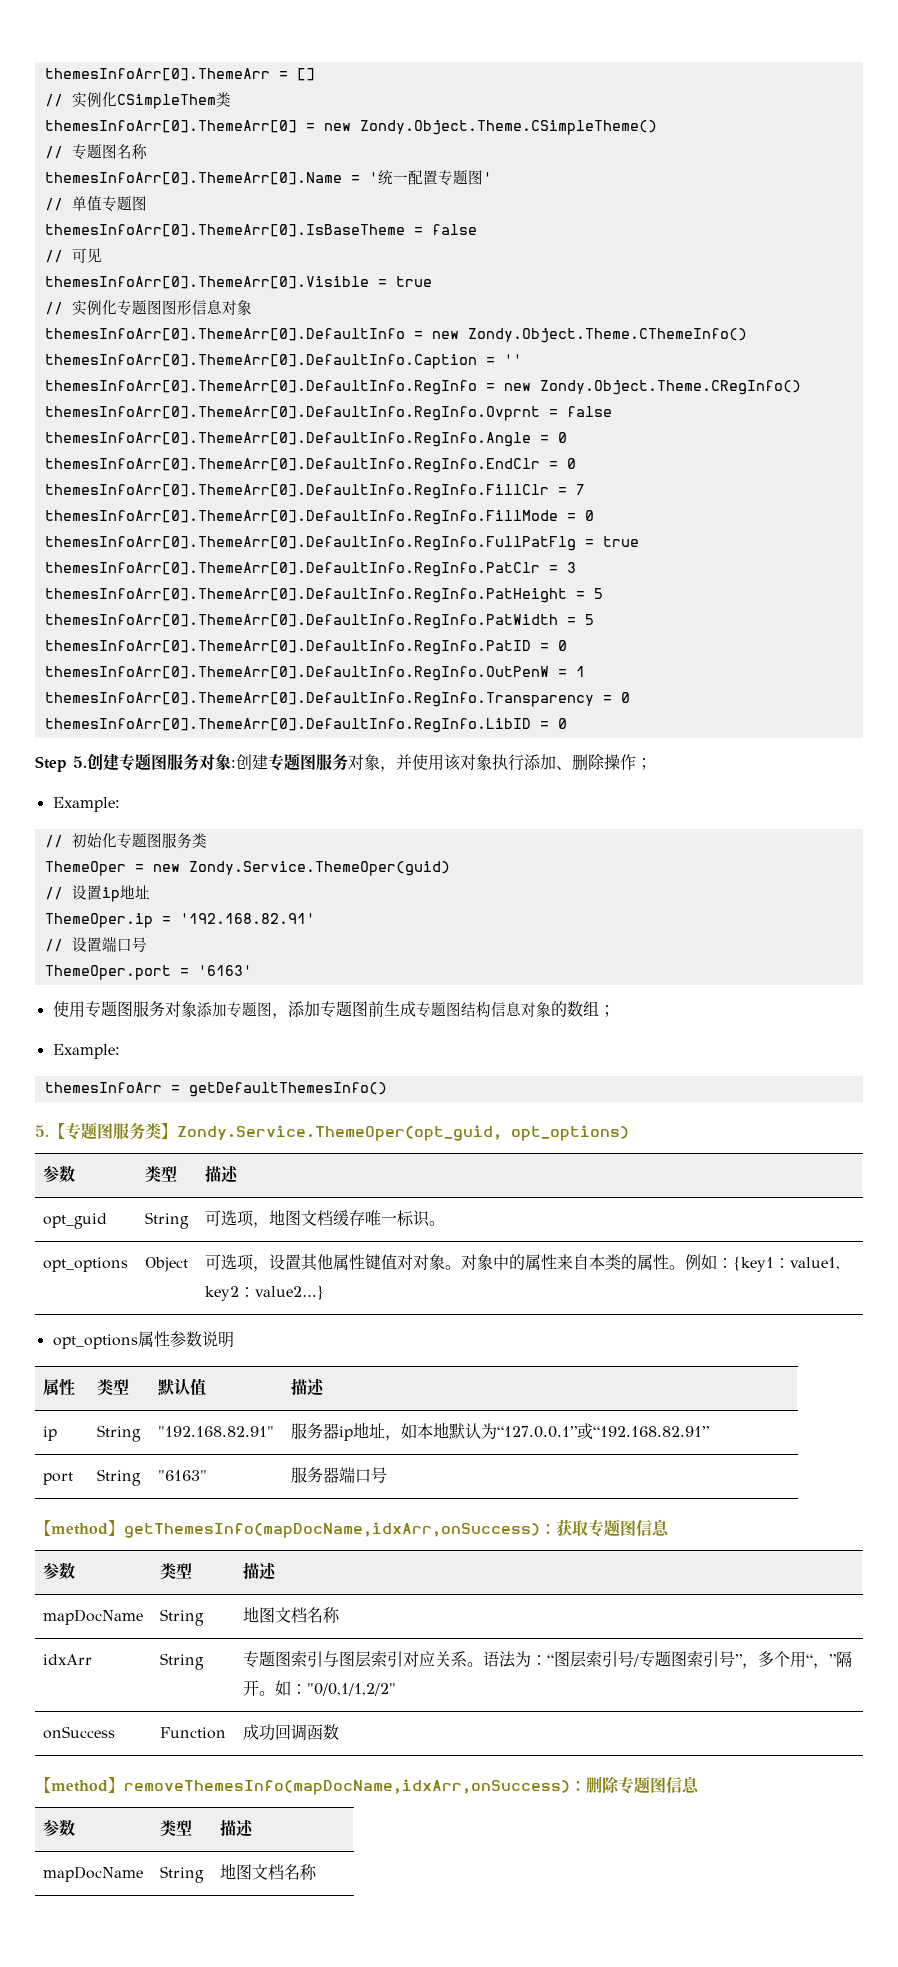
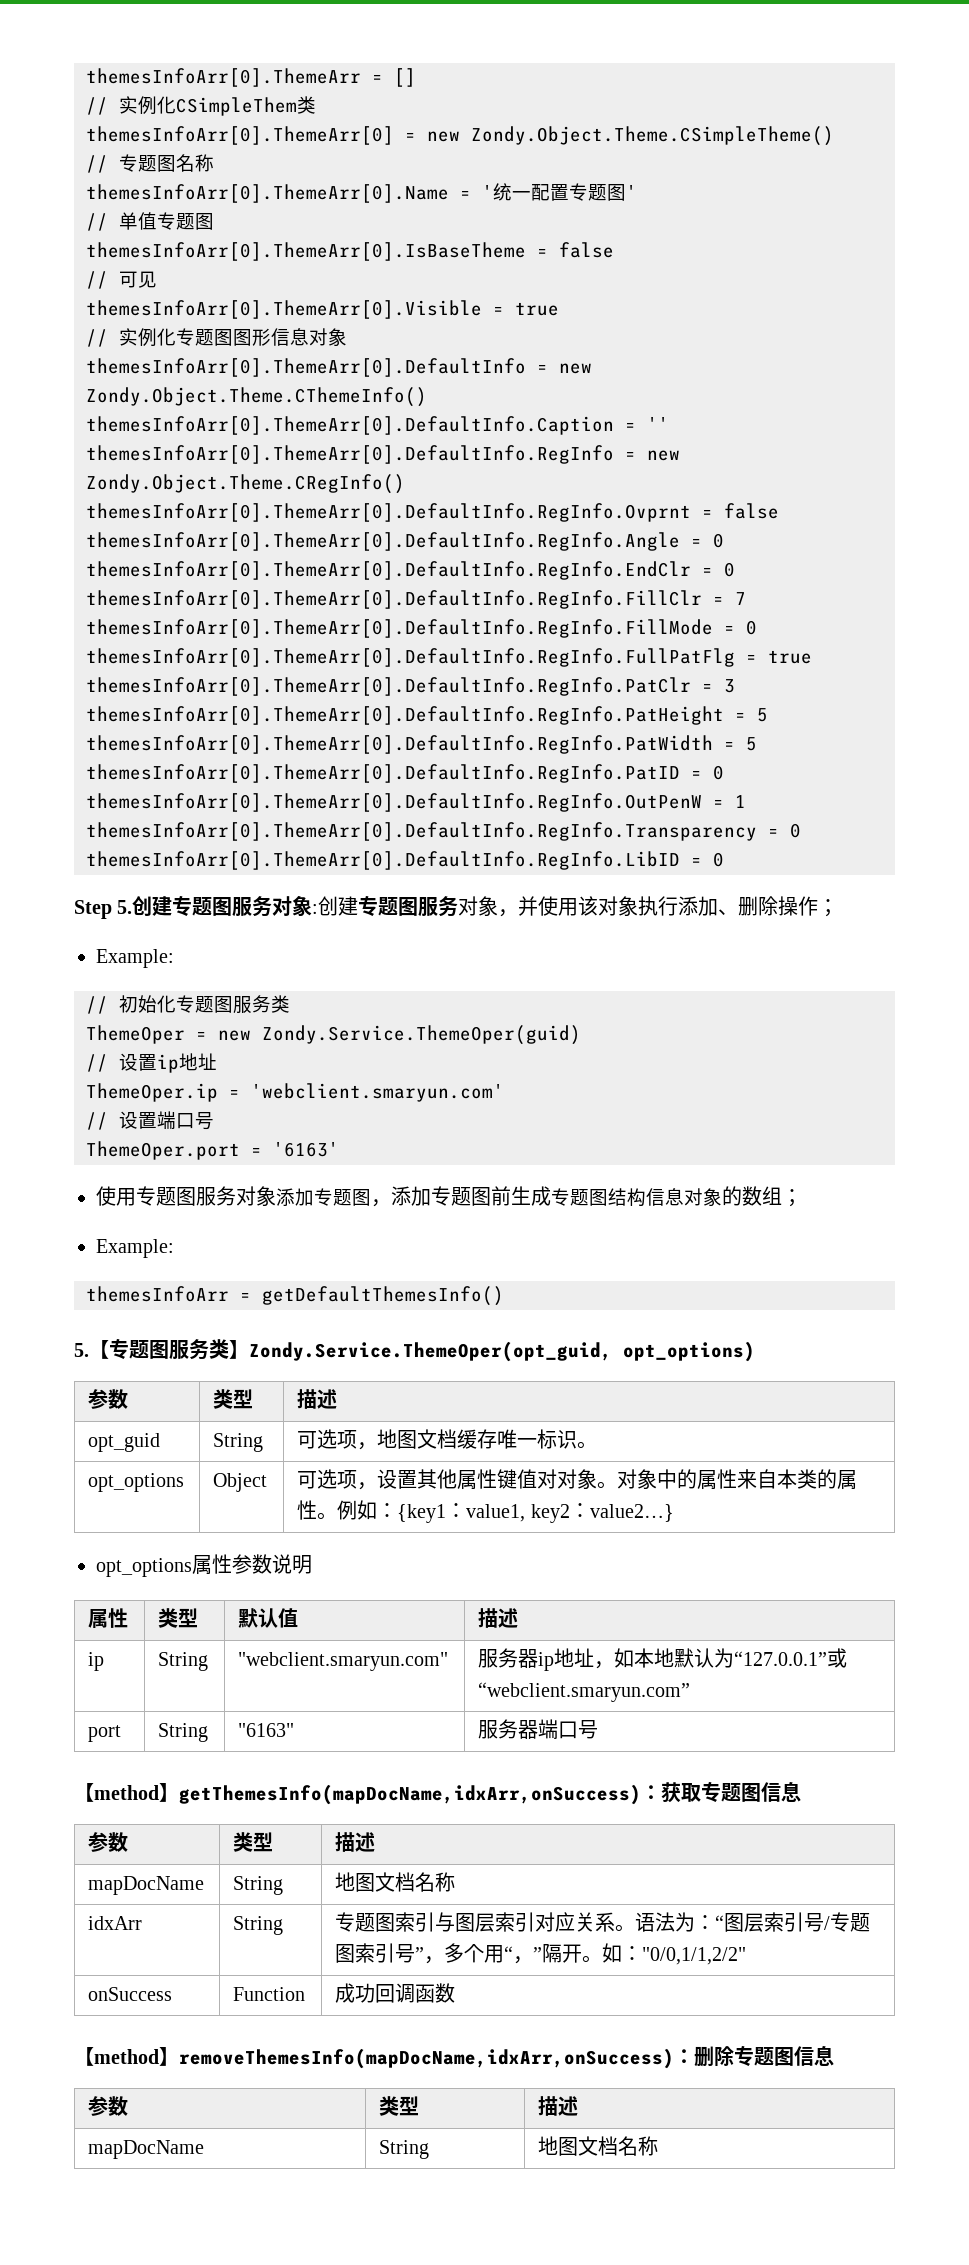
[179,913,315,924] '192.168.82.91' -> [251,1083,504,1102] 'webclient.smaryun.com'
[158,1426,275,1437] "192.168.82.91" -> [238,1652,449,1671] "webclient.smaryun.com"
[593,1426,710,1437] “192.168.82.91” -> [478,1682,691,1702] “webclient.smaryun.com”

